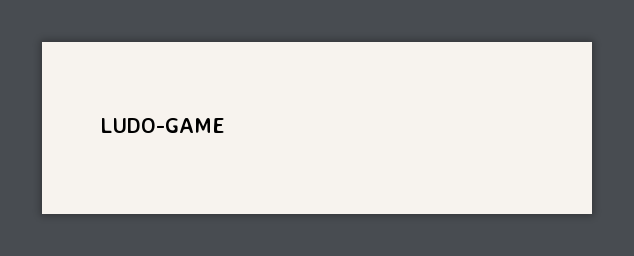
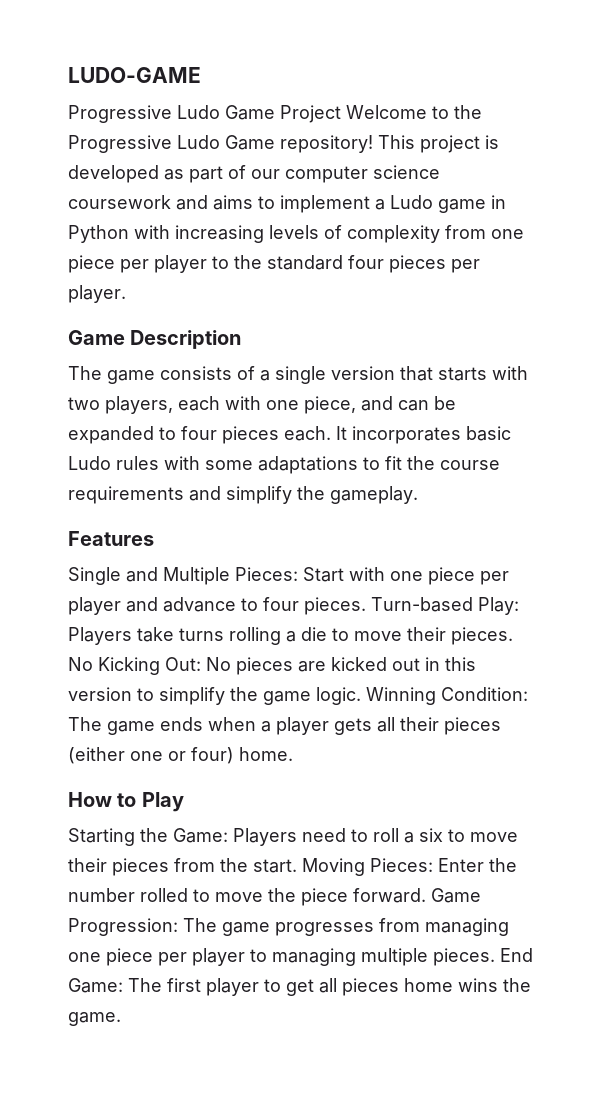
(225, 125) none -> [68,105,482,123] [68,135,499,153] [68,165,440,183] [68,195,506,213] [68,225,524,243] [68,255,480,273] [68,285,126,303] [68,330,242,349] [68,366,528,384] [68,396,456,414] [68,426,511,444] [68,456,500,474] [68,486,418,504] [68,531,154,546] [68,567,509,585] [68,597,519,615] [68,627,513,645] [68,657,476,675] [68,687,528,705] [68,717,501,735] [68,747,293,764] [68,792,184,812] [68,828,518,846] [68,858,517,876] [68,888,481,906] [68,918,509,936] [68,948,533,966] [68,978,531,996] [68,1012,121,1026] // Progressive Ludo Game Project Welcome to the Progressive Ludo Game repository! This project is developed as part of our computer science coursework and aims to implement a Ludo game in Python with increasing levels of complexity from one piece per player to the standard four pieces per player. // Game Description // The game consists of a single version that starts with two players, each with one piece, and can be expanded to four pieces each. It incorporates basic Ludo rules with some adaptations to fit the course requirements and simplify the gameplay. // Features // Single and Multiple Pieces: Start with one piece per player and advance to four pieces. Turn-based Play: Players take turns rolling a die to move their pieces. No Kicking Out: No pieces are kicked out in this version to simplify the game logic. Winning Condition: The game ends when a player gets all their pieces (either one or four) home. // How to Play // Starting the Game: Players need to roll a six to move their pieces from the start. Moving Pieces: Enter the number rolled to move the piece forward. Game Progression: The game progresses from managing one piece per player to managing multiple pieces. End Game: The first player to get all pieces home wins the game.

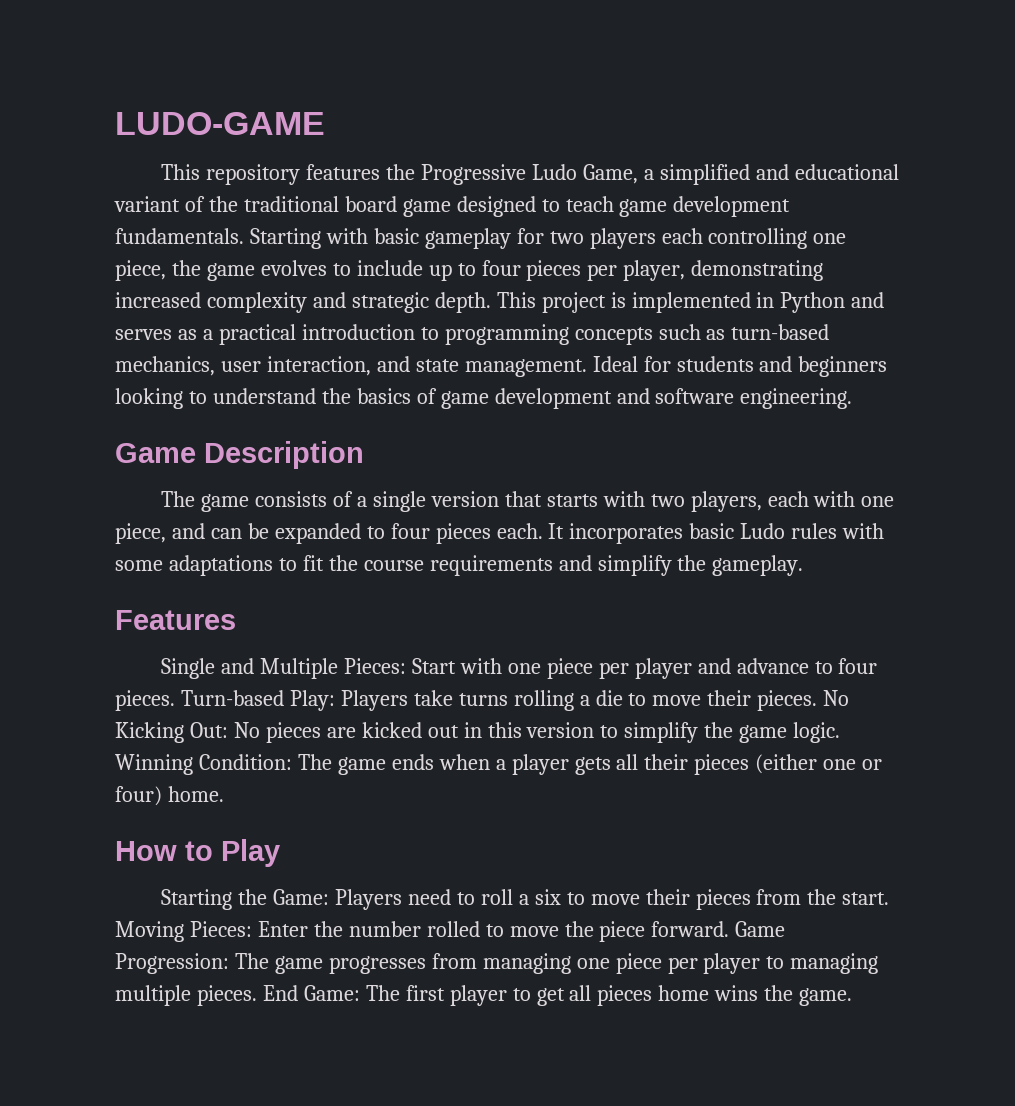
[68,105,482,123] [68,135,499,153] [68,165,440,183] [68,195,506,213] [68,225,524,243] [68,255,480,273] [68,285,126,303] Progressive Ludo Game Project Welcome to the Progressive Ludo Game repository! This project is developed as part of our computer science coursework and aims to implement a Ludo game in Python with increasing levels of complexity from one piece per player to the standard four pieces per player. -> [161,164,899,185] [114,196,791,217] [115,228,847,249] [115,260,824,281] [115,292,885,313] [115,324,830,345] [115,356,888,377] [115,388,853,409] This repository features the Progressive Ludo Game, a simplified and educational variant of the traditional board game designed to teach game development fundamentals. Starting with basic gameplay for two players each controlling one piece, the game evolves to include up to four pieces per player, demonstrating increased complexity and strategic depth. This project is implemented in Python and serves as a practical introduction to programming concepts such as turn-based mechanics, user interaction, and state management. Ideal for students and beginners looking to understand the basics of game development and software engineering.

